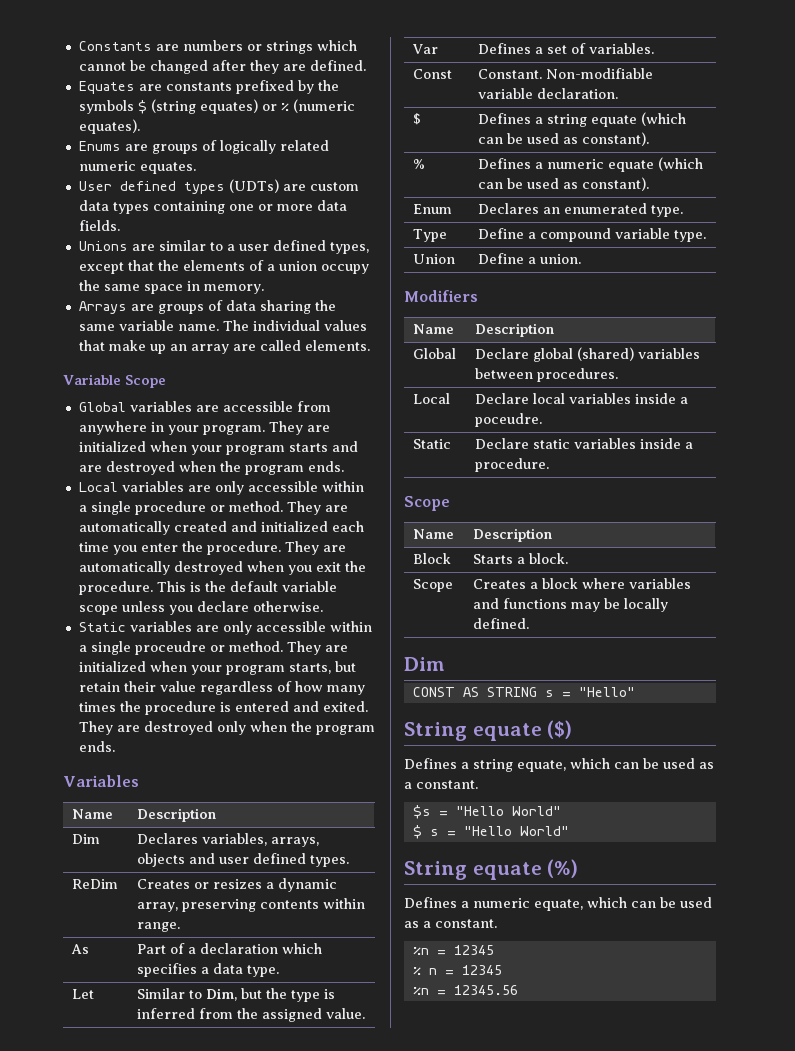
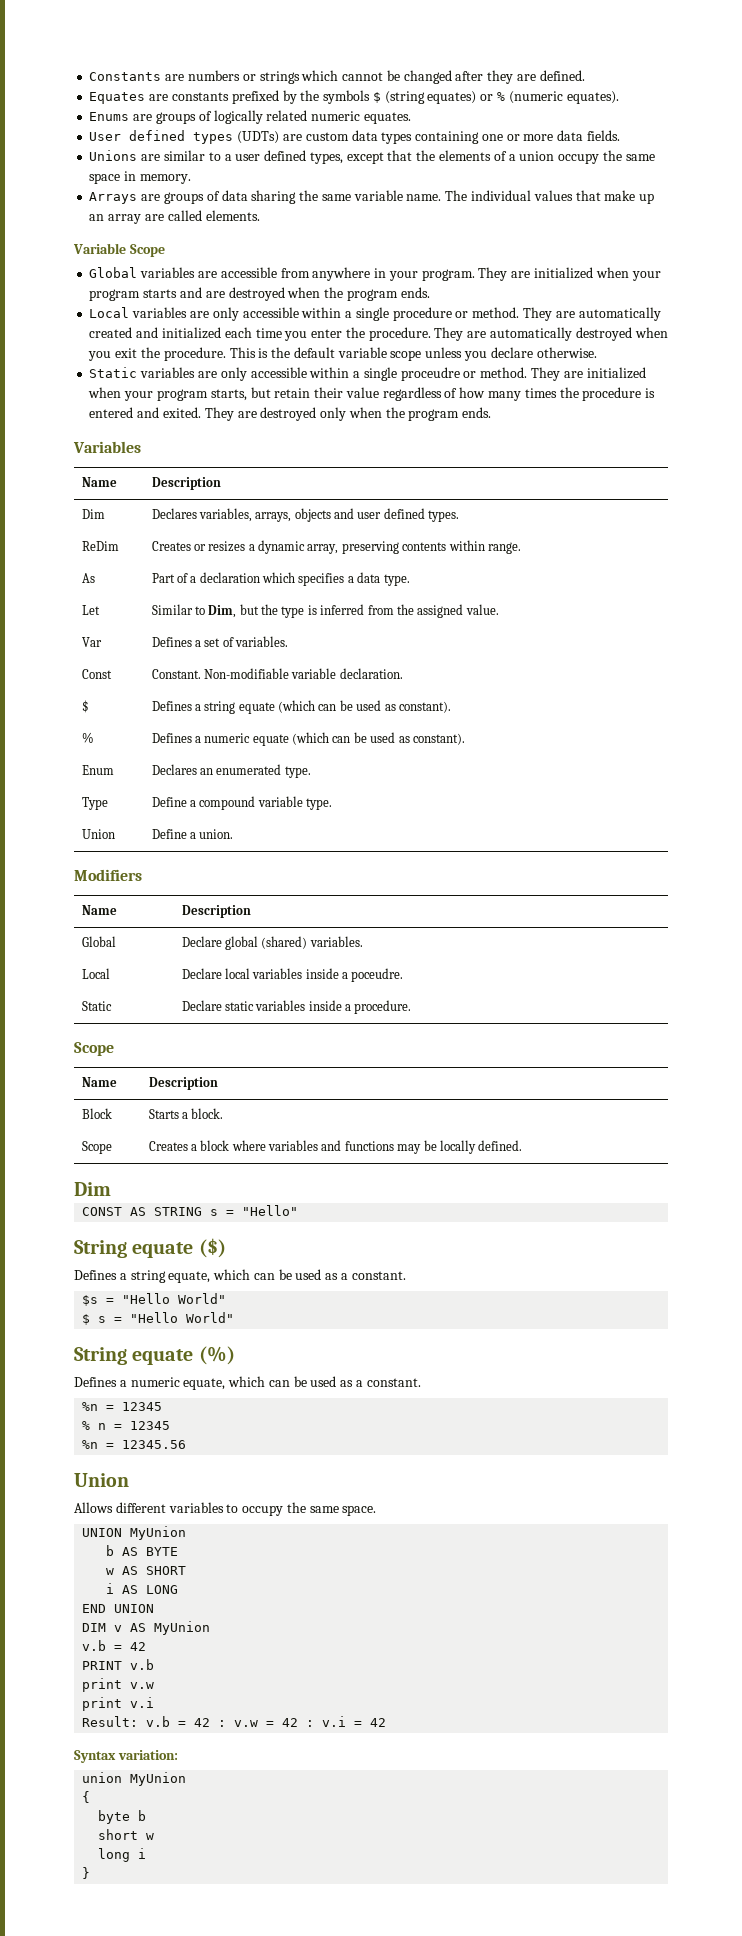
[638,348,701,359] [475,368,619,382] variables between procedures. -> [309,936,363,947] variables.
(518, 990) none -> [74,1473,129,1487] [74,1502,377,1516] [82,1526,187,1540] [106,1545,179,1556] [106,1566,187,1575] [106,1583,179,1594] [82,1604,155,1613] [82,1621,211,1635] [82,1640,147,1651] [82,1659,155,1670] [82,1678,155,1692] [82,1697,155,1711] [82,1716,387,1727] [74,1750,178,1763] [82,1772,187,1786] [82,1791,91,1803] [98,1810,147,1824] [98,1829,155,1840] [98,1848,147,1862] [82,1867,91,1879] // Union // Allows different variables to occupy the same space. // UNION MyUnion // b AS BYTE // w AS SHORT // i AS LONG // END UNION // DIM v AS MyUnion // v.b = 42 // PRINT v.b // print v.w // print v.i // Result: v.b = 42 : v.w = 42 : v.i = 42 // Syntax variation: // union MyUnion // { // byte b // short w // long i // }

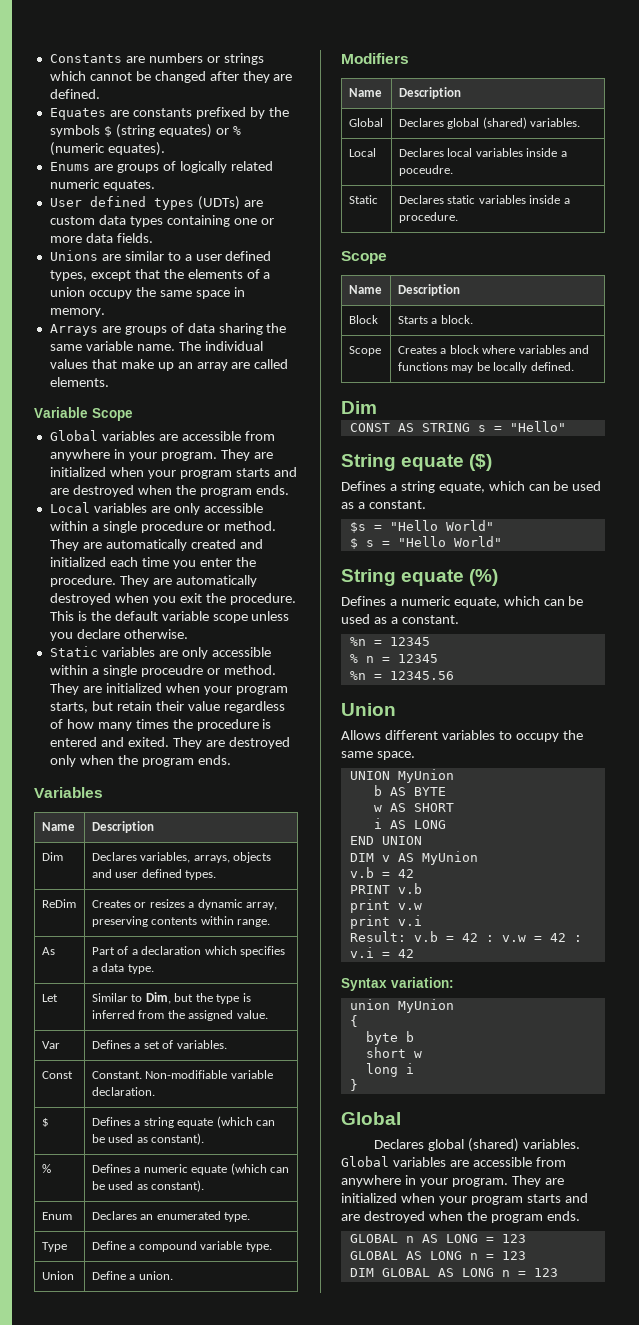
[181,936,222,947] Declare -> [398,118,444,127] Declares
[181,968,222,979] Declare -> [398,148,444,157] Declares
[181,1000,222,1011] Declare -> [398,195,444,204] Declares
(91, 1873) none -> [341,1112,401,1125] [374,1138,581,1152] [341,1156,566,1167] [341,1175,564,1187] [341,1193,588,1205] [341,1211,580,1223] [349,1234,526,1243] [349,1251,526,1260] [349,1268,558,1277] // Global // Declares global (shared) variables. Global variables are accessible from anywhere in your program. They are initialized when your program starts and are destroyed when the program ends. // GLOBAL n AS LONG = 123 // GLOBAL AS LONG n = 123 // DIM GLOBAL AS LONG n = 123

